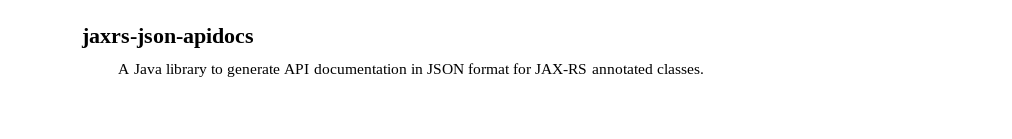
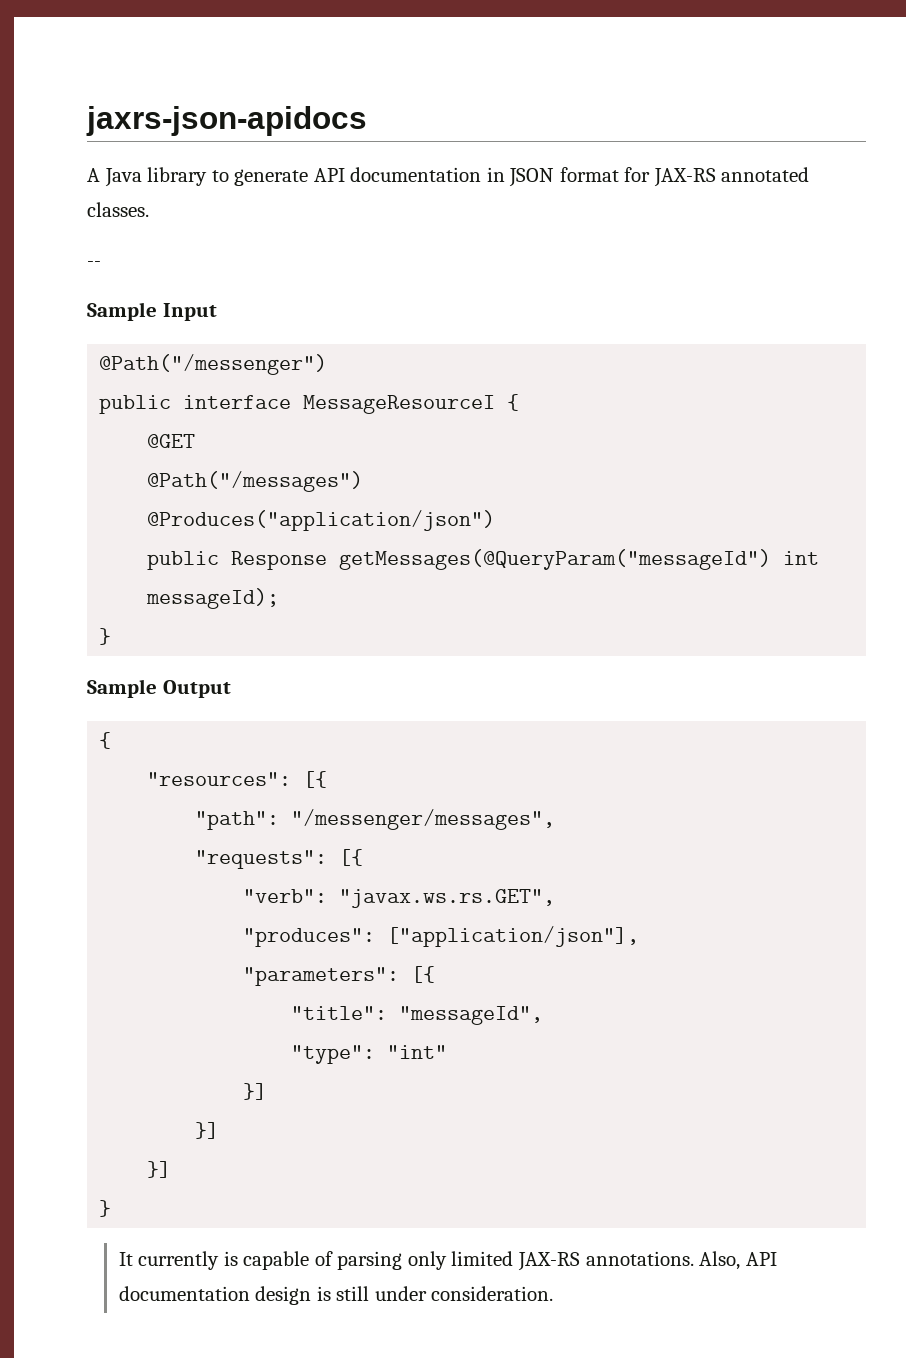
(704, 69) none -> [87,261,101,267] [87,302,217,321] [99,354,328,375] [99,394,520,414] [147,434,196,448] [147,471,364,492] [147,510,496,531] [147,549,820,570] [146,588,280,609] [99,628,112,645] [87,679,231,698] [99,732,112,749] [147,771,328,788] [195,809,556,830] [195,849,364,869] [243,889,556,908] [243,926,640,947] [243,966,436,986] [291,1006,544,1025] [291,1045,448,1064] [243,1083,268,1100] [195,1122,220,1139] [147,1161,172,1178] [99,1200,112,1217] [118,1251,777,1271] [118,1286,554,1305] // -- // Sample Input // @Path("/messenger") // public interface MessageResourceI { // @GET // @Path("/messages") // @Produces("application/json") // public Response getMessages(@QueryParam("messageId") int messageId); // } // Sample Output // { // "resources": [{ // "path": "/messenger/messages", // "requests": [{ // "verb": "javax.ws.rs.GET", // "produces": ["application/json"], // "parameters": [{ // "title": "messageId", // "type": "int" // }] // }] // }] // } // It currently is capable of parsing only limited JAX-RS annotations. Also, API documentation design is still under consideration.

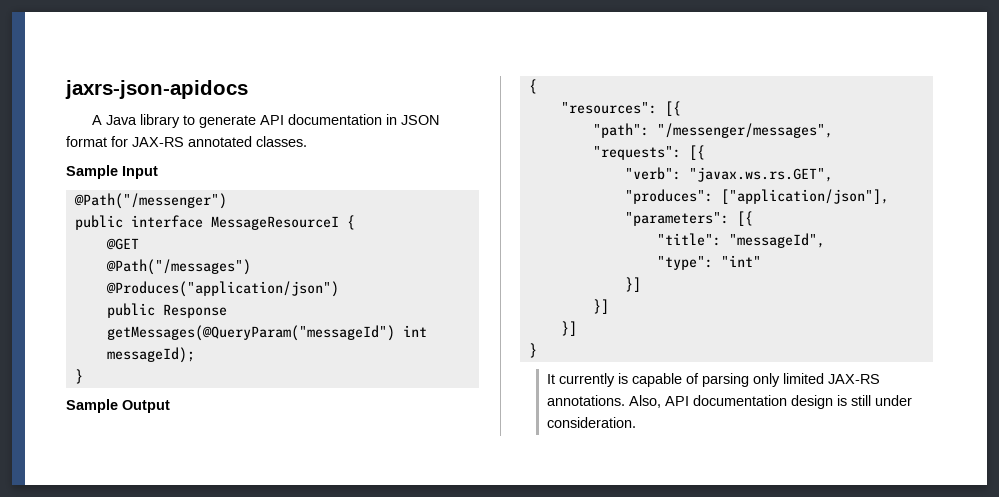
[87,261,101,267] // -- -> (307, 141) none

